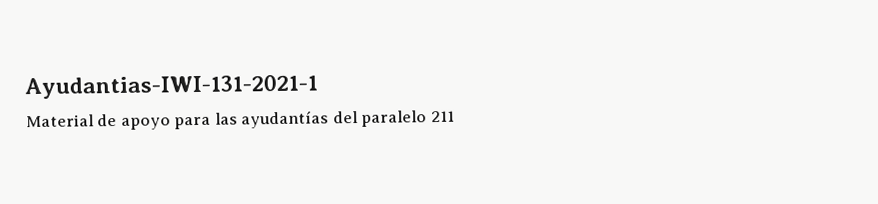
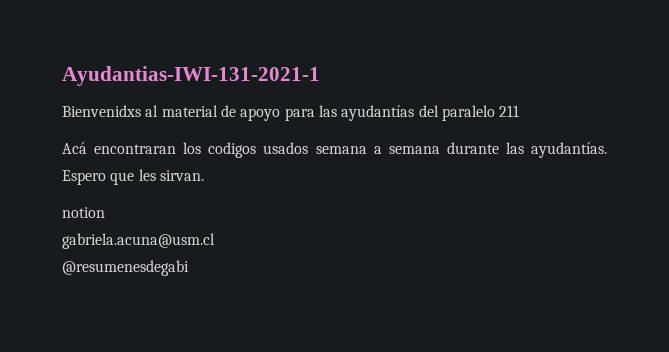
[26,114,94,128] Material -> [62,105,218,117] Bienvenidxs al material
(455, 116) none -> [62,142,608,158] [62,169,204,185] [62,207,105,218] [62,233,215,249] [62,260,189,276] // Acá encontraran los codigos usados semana a semana durante las ayudantías. Espero que les sirvan. // notion // gabriela.acuna@usm.cl // @resumenesdegabi

